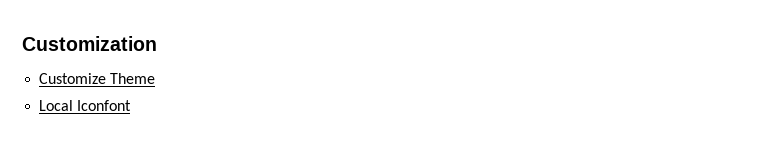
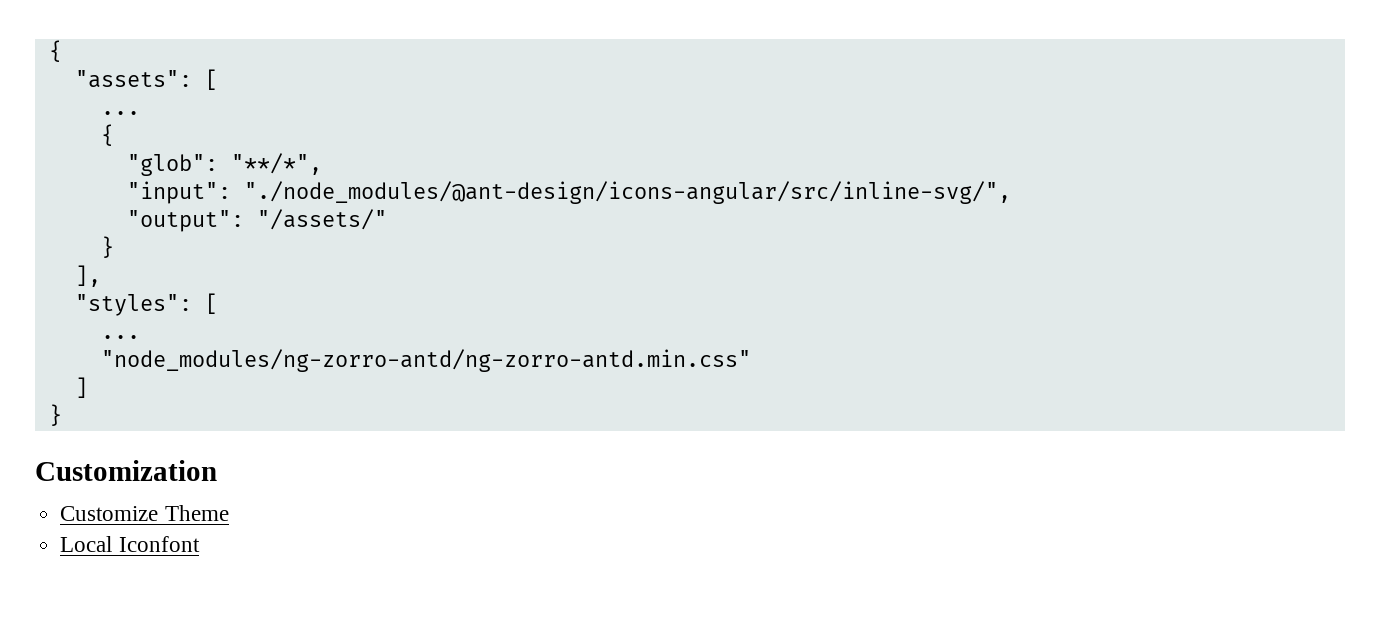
(22, 43) none -> [48,40,62,62] [74,69,218,90] [100,111,140,115] [100,124,114,146] [126,153,322,176] [126,181,1011,204] [126,209,387,232] [100,236,114,258] [74,265,101,287] [74,293,218,316] [100,335,140,339] [100,349,751,372] [74,377,88,398] [48,404,62,426] { // "assets": [ // ... // { // "glob": "**/*", // "input": "./node_modules/@ant-design/icons-angular/src/inline-svg/", // "output": "/assets/" // } // ], // "styles": [ // ... // "node_modules/ng-zorro-antd/ng-zorro-antd.min.css" // ] // } //

